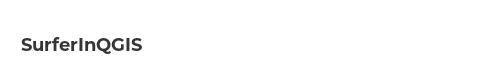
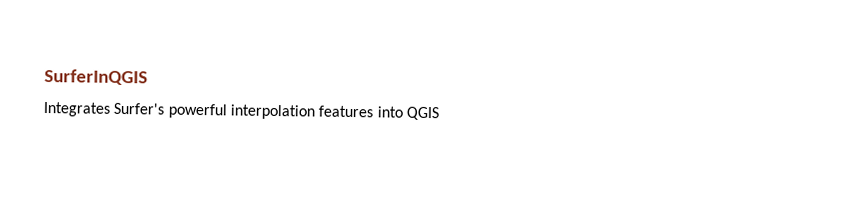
(142, 45) none -> [43,101,439,121] // Integrates Surfer's powerful interpolation features into QGIS

